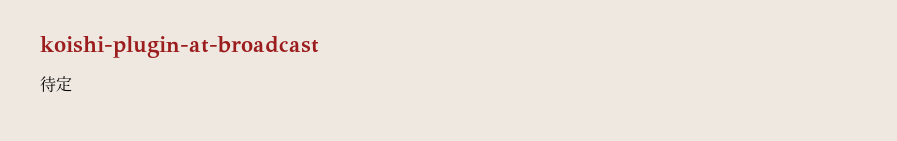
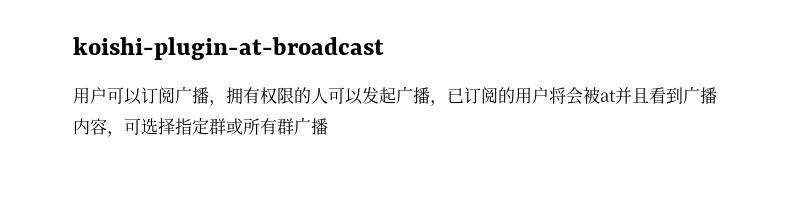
[40,76,72,92] 待定 -> [73,86,717,106] [73,117,328,137] 用户可以订阅广播，拥有权限的人可以发起广播，已订阅的用户将会被at并且看到广播内容，可选择指定群或所有群广播

